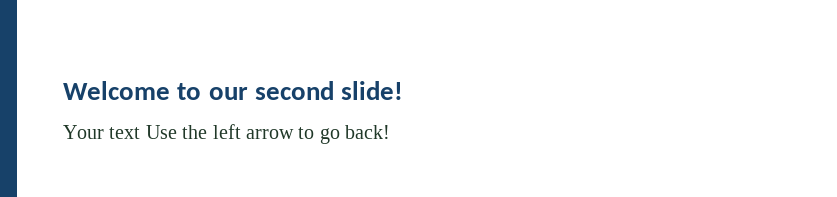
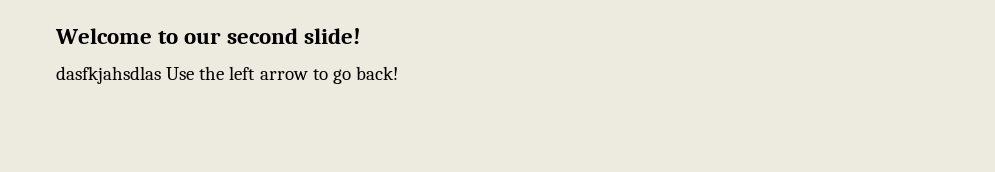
[63,125,141,139] Your text -> [56,66,161,84] dasfkjahsdlas

